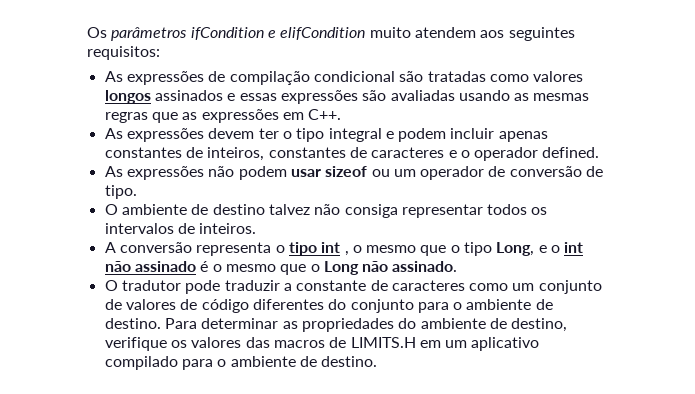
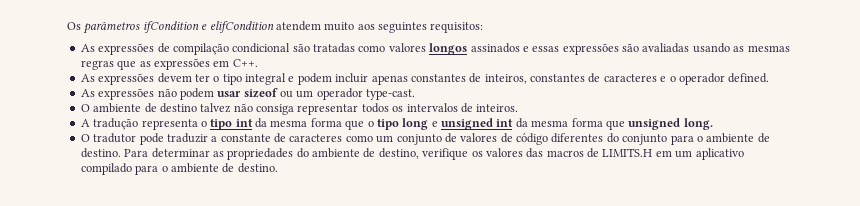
[369,27,476,38] muito atendem -> [275,21,355,31] atendem muito
[488,166,604,177] [104,185,137,199] de conversão de tipo. -> [366,89,416,100] type-cast.
[119,242,192,253] conversão -> [93,118,139,130] tradução
[344,242,584,256] [104,261,458,275] , o mesmo que o tipo Long, e o int não assinado é o mesmo que o Long não assinado. -> [255,118,713,130] da mesma forma que o tipo long e unsigned int da mesma forma que unsigned long.

